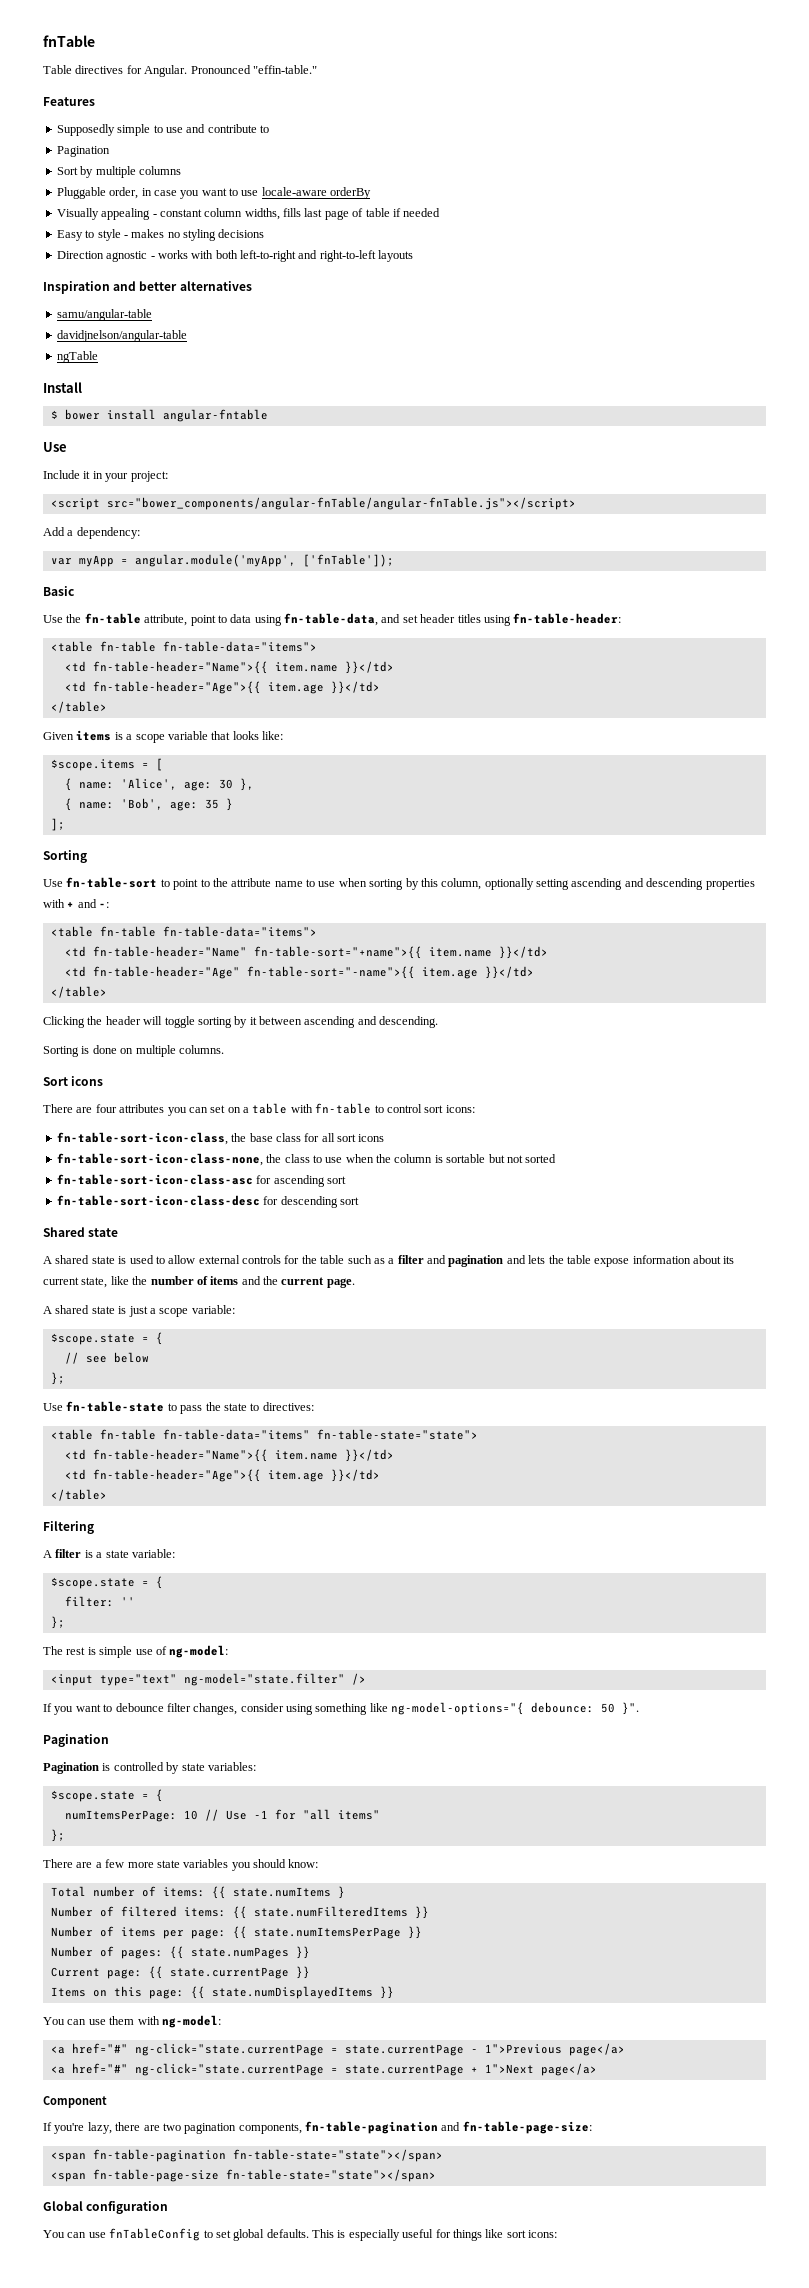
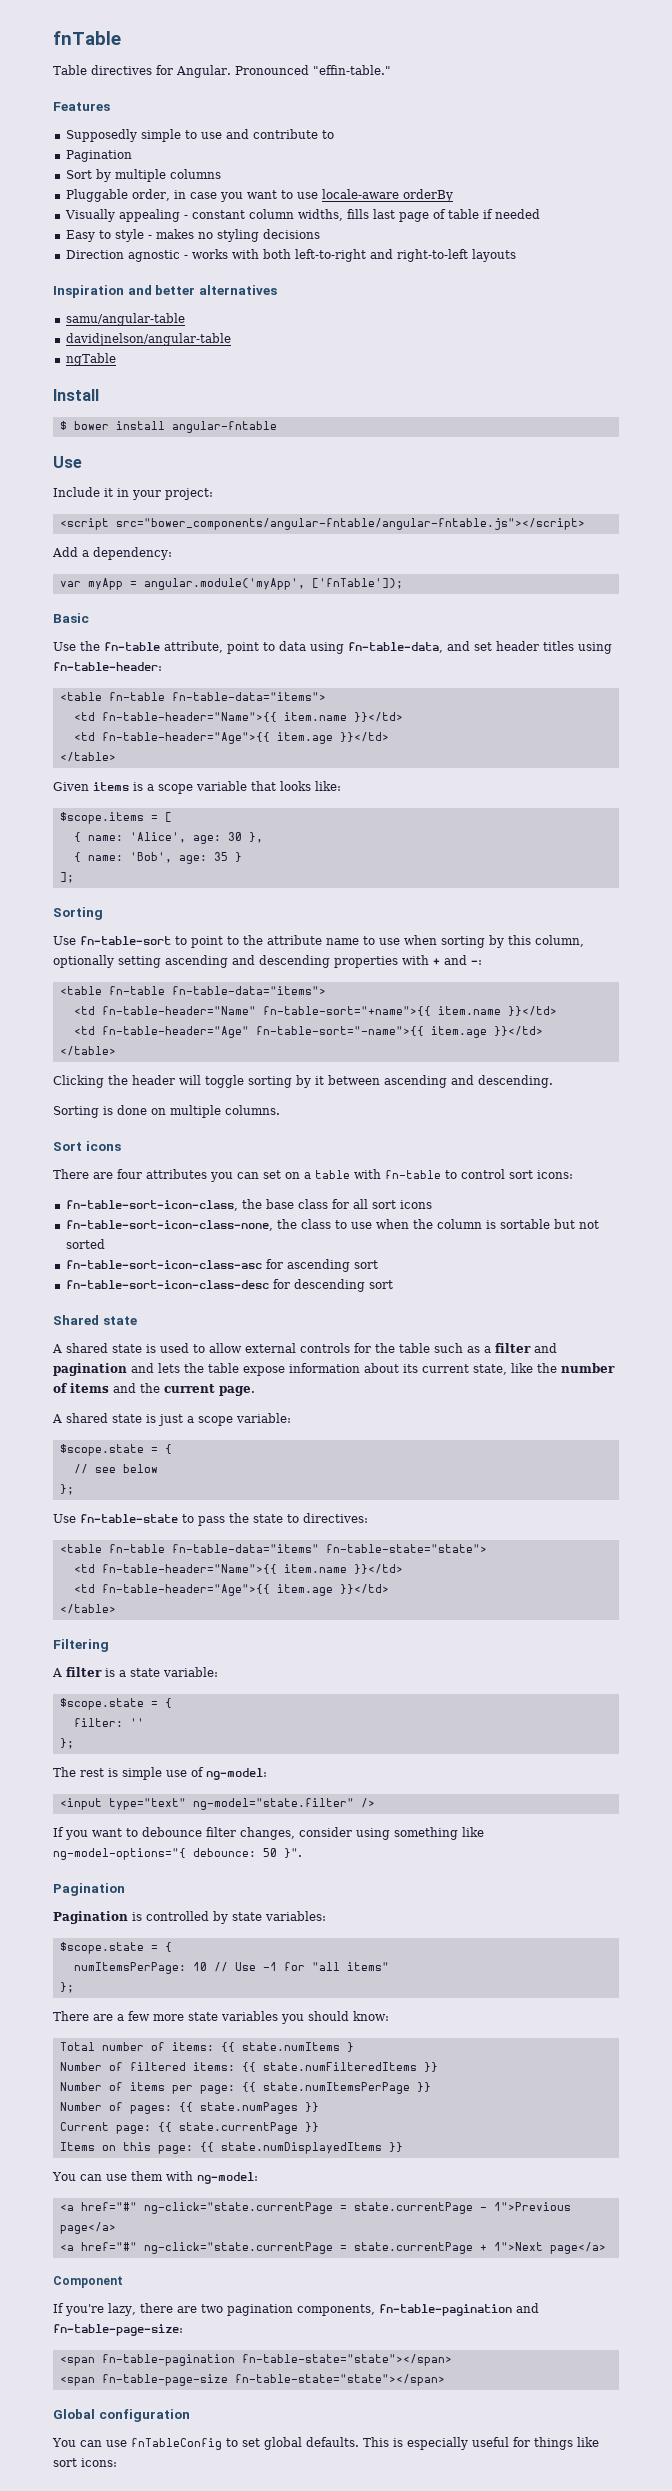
[106,497,576,510] src="bower_components/angular-fnTable/angular-fnTable.js"></script> -> [115,518,585,530] src="bower_components/angular-fntable/angular-fntable.js"></script>

